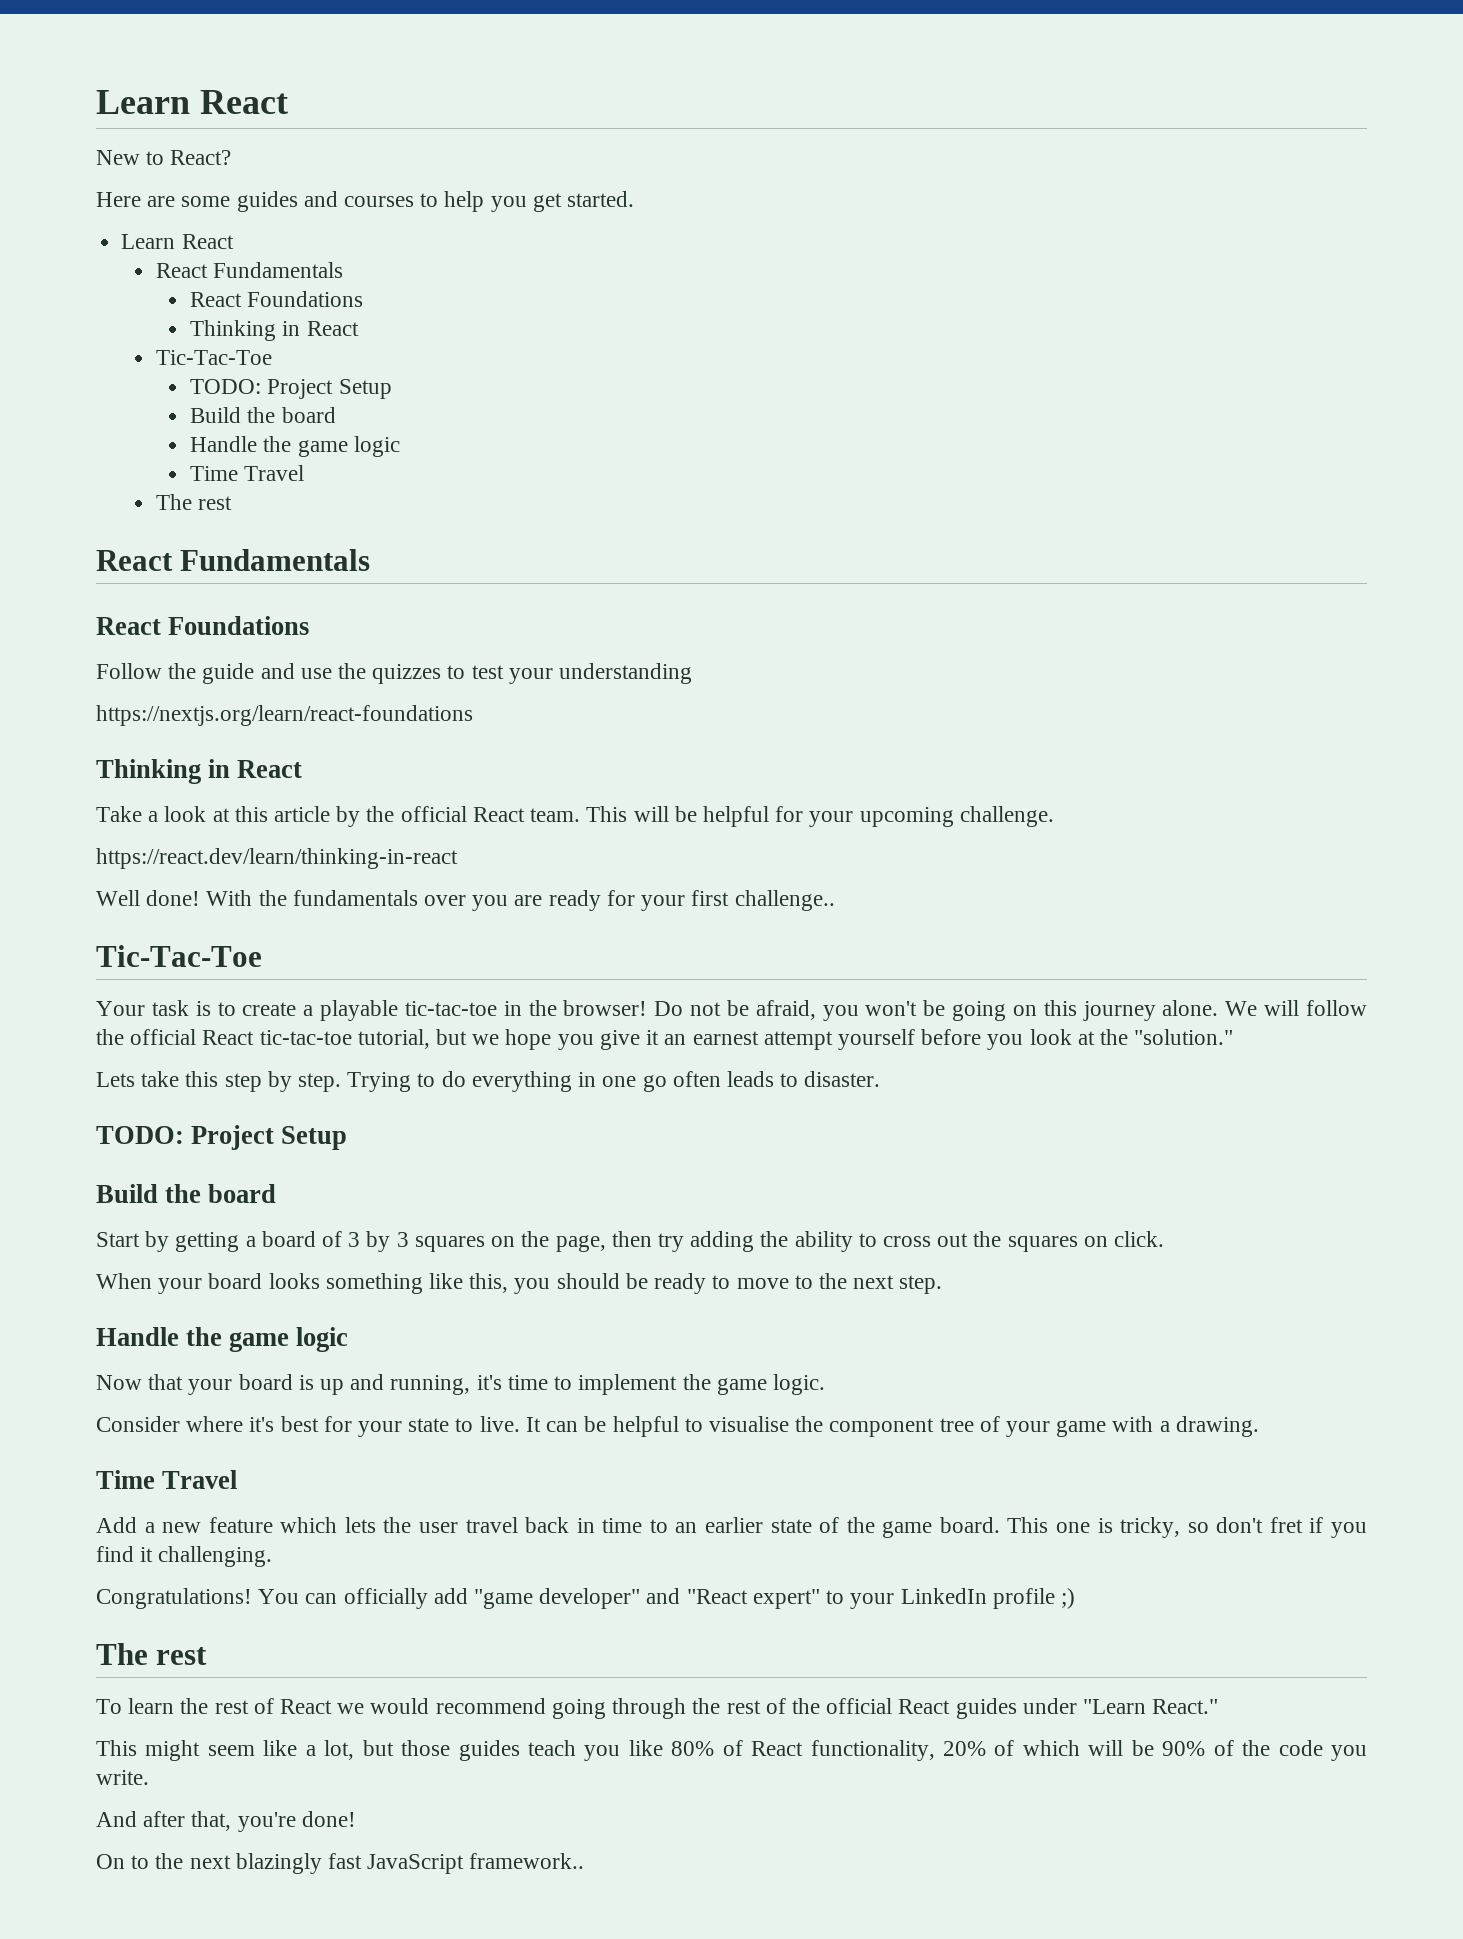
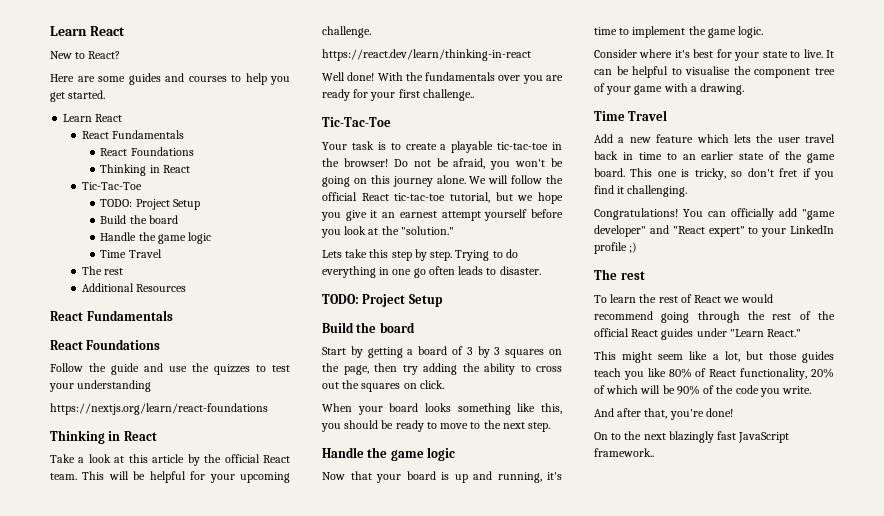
(232, 503) none -> [81,283,186,292] // Additional Resources

